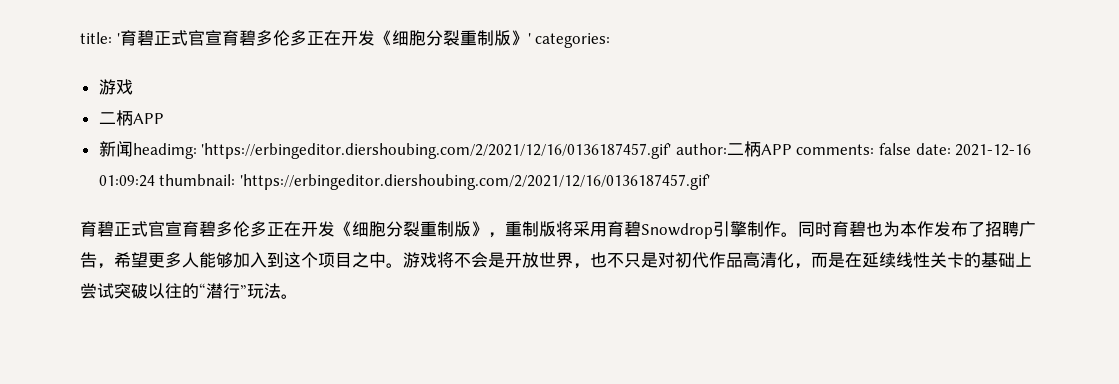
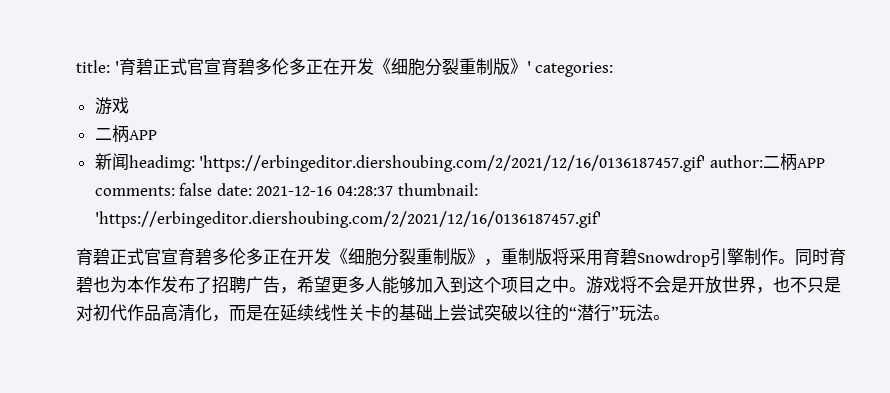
[98,175,155,187] 01:09:24 -> [337,186,394,196] 04:28:37

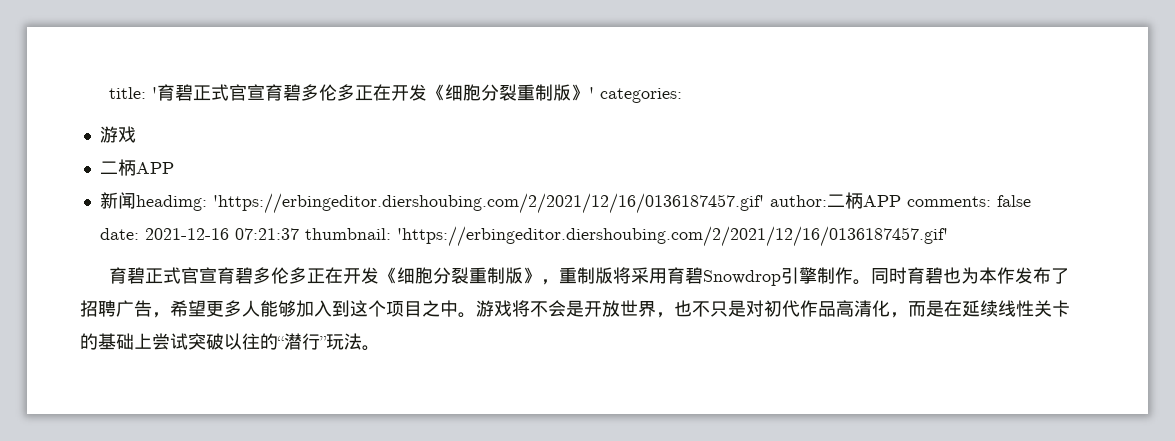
[337,186,394,196] 04:28:37 -> [234,228,299,240] 07:21:37

